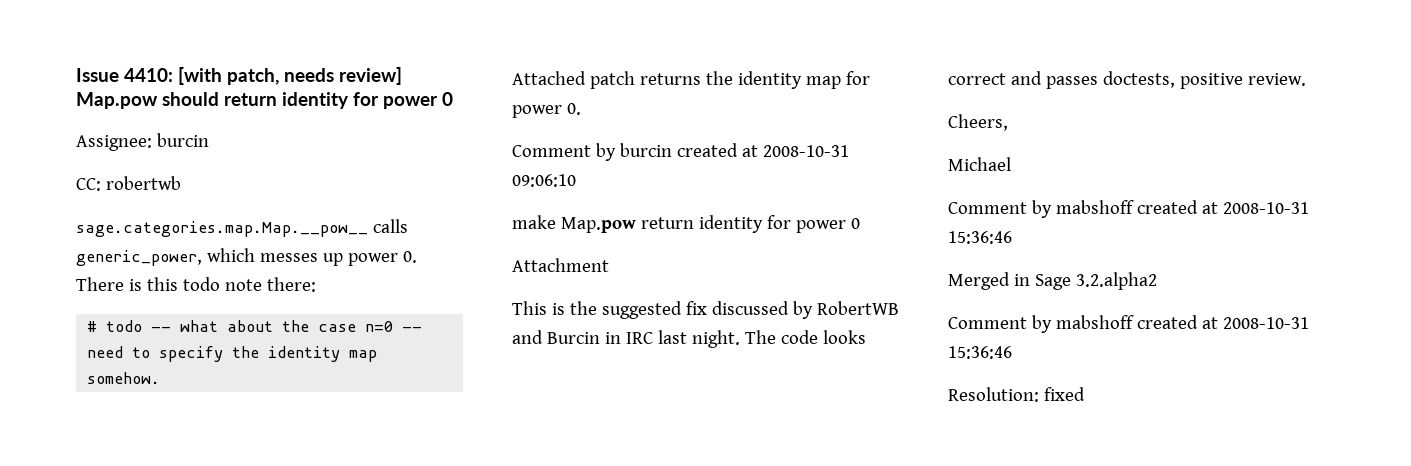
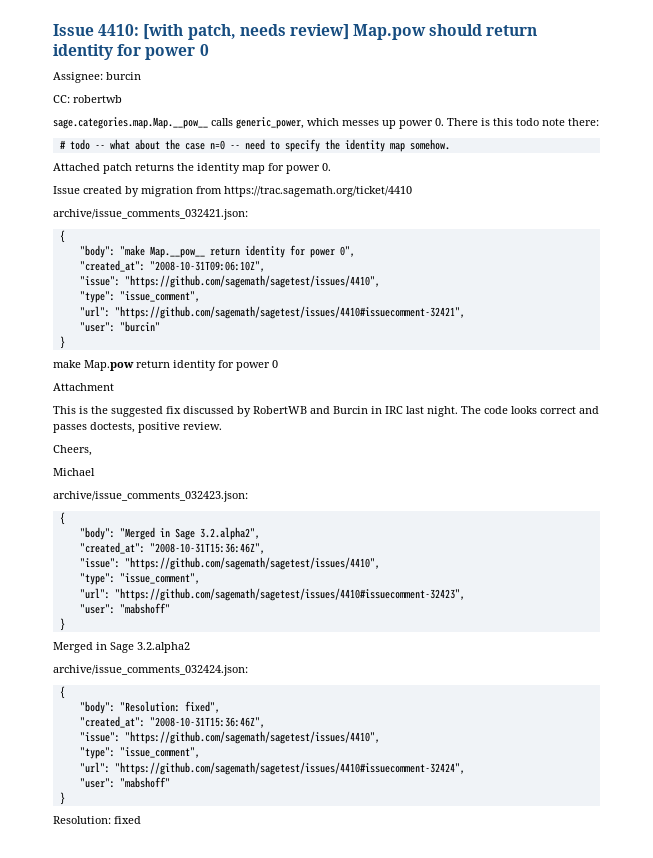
[512,143,849,161] [512,174,576,187] Comment by burcin created at 2008-10-31 09:06:10 -> [53,186,412,197] [53,209,248,220] [59,230,65,243] [79,245,355,258] [79,260,265,272] [79,275,380,288] [79,291,200,303] [79,306,465,319] [79,321,160,332] [59,336,65,349] Issue created by migration from https://trac.sagemath.org/ticket/4410 // archive/issue_comments_032421.json: // { // "body": "make Map.__pow__ return identity for power 0", // "created_at": "2008-10-31T09:06:10Z", // "issue": "https://github.com/sagemath/sagetest/issues/4410", // "type": "issue_comment", // "url": "https://github.com/sagemath/sagetest/issues/4410#issuecomment-32421", // "user": "burcin" // }
[948,200,1309,218] [948,231,1012,244] [948,272,1157,290] [948,315,1309,333] [948,346,1012,359] Comment by mabshoff created at 2008-10-31 15:36:46 // Merged in Sage 3.2.alpha2 // Comment by mabshoff created at 2008-10-31 15:36:46 -> [53,491,248,502] [59,512,65,525] [79,527,260,540] [79,542,265,554] [79,557,380,570] [79,573,200,585] [79,588,465,601] [79,603,170,614] [59,618,65,631] [53,642,190,653] [53,665,248,676] [59,686,65,699] [79,701,220,714] [79,716,265,728] [79,731,380,744] [79,747,200,759] [79,762,465,775] [79,777,170,788] [59,792,65,805] archive/issue_comments_032423.json: // { // "body": "Merged in Sage 3.2.alpha2", // "created_at": "2008-10-31T15:36:46Z", // "issue": "https://github.com/sagemath/sagetest/issues/4410", // "type": "issue_comment", // "url": "https://github.com/sagemath/sagetest/issues/4410#issuecomment-32423", // "user": "mabshoff" // } // Merged in Sage 3.2.alpha2 // archive/issue_comments_032424.json: // { // "body": "Resolution: fixed", // "created_at": "2008-10-31T15:36:46Z", // "issue": "https://github.com/sagemath/sagetest/issues/4410", // "type": "issue_comment", // "url": "https://github.com/sagemath/sagetest/issues/4410#issuecomment-32424", // "user": "mabshoff" // }

